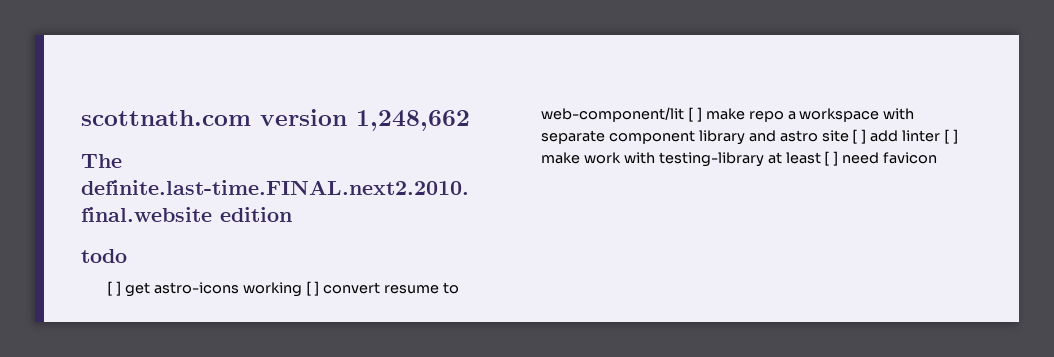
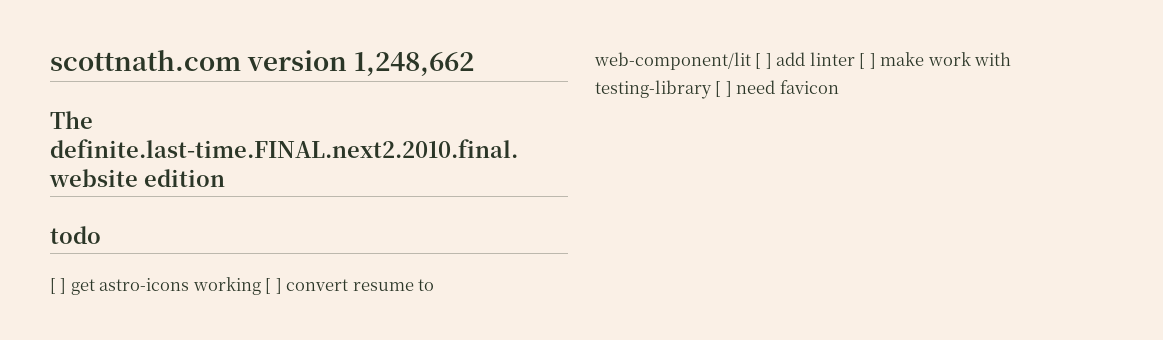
[705,108,915,122] [541,129,867,145] make repo a workspace with separate component library and astro site [ ] -> (772, 61) none
[767,152,821,164] at least -> (712, 89) none

